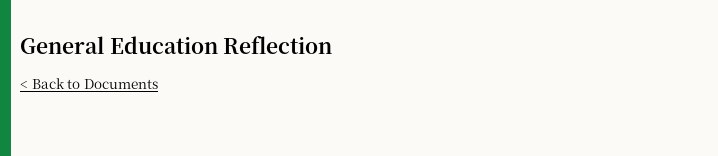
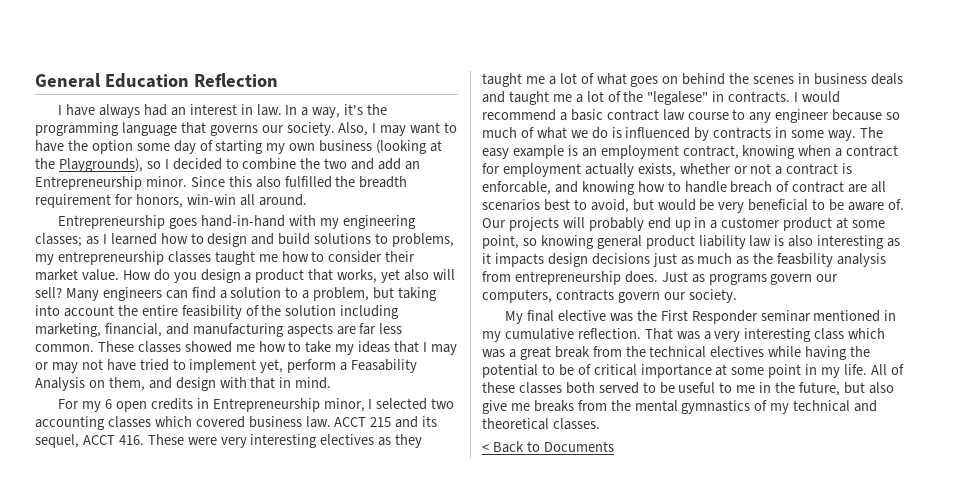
(333, 45) none -> [58,104,388,118] [35,122,458,136] [35,140,443,154] [35,158,421,172] [35,176,408,190] [35,194,307,208] [58,215,416,229] [35,233,455,247] [35,251,416,265] [35,269,455,283] [35,287,438,301] [35,305,400,319] [35,323,403,337] [35,341,457,355] [35,359,418,373] [35,377,332,391] [58,398,455,412] [35,416,438,430] [35,434,423,448] [482,73,903,87] [482,91,841,105] [482,109,901,123] [482,127,883,141] [482,145,899,159] [482,163,853,177] [482,181,887,195] [482,199,904,213] [482,217,886,231] [482,235,901,249] [482,253,887,267] [482,271,839,285] [482,289,737,303] [505,310,897,324] [482,328,886,342] [482,346,871,360] [482,364,904,378] [482,382,894,396] [482,400,878,414] [482,418,600,430] // I have always had an interest in law. In a way, it's the programming language that governs our society. Also, I may want to have the option some day of starting my own business (looking at the Playgrounds), so I decided to combine the two and add an Entrepreneurship minor. Since this also fulfilled the breadth requirement for honors, win-win all around. // Entrepreneurship goes hand-in-hand with my engineering classes; as I learned how to design and build solutions to problems, my entrepreneurship classes taught me how to consider their market value. How do you design a product that works, yet also will sell? Many engineers can find a solution to a problem, but taking into account the entire feasibility of the solution including marketing, financial, and manufacturing aspects are far less common. These classes showed me how to take my ideas that I may or may not have tried to implement yet, perform a Feasability Analysis on them, and design with that in mind. // For my 6 open credits in Entrepreneurship minor, I selected two accounting classes which covered business law. ACCT 215 and its sequel, ACCT 416. These were very interesting electives as they taught me a lot of what goes on behind the scenes in business deals and taught me a lot of the "legalese" in contracts. I would recommend a basic contract law course to any engineer because so much of what we do is influenced by contracts in some way. The easy example is an employment contract, knowing when a contract for employment actually exists, whether or not a contract is enforcable, and knowing how to handle breach of contract are all scenarios best to avoid, but would be very beneficial to be aware of. Our projects will probably end up in a customer product at some point, so knowing general product liability law is also interesting as it impacts design decisions just as much as the feasbility analysis from entrepreneurship does. Just as programs govern our computers, contracts govern our society. // My final elective was the First Responder seminar mentioned in my cumulative reflection. That was a very interesting class which was a great break from the technical electives while having the potential to be of critical importance at some point in my life. All of these classes both served to be useful to me in the future, but also give me breaks from the mental gymnastics of my technical and theoretical classes.

